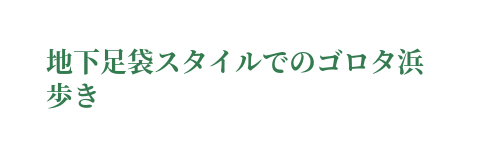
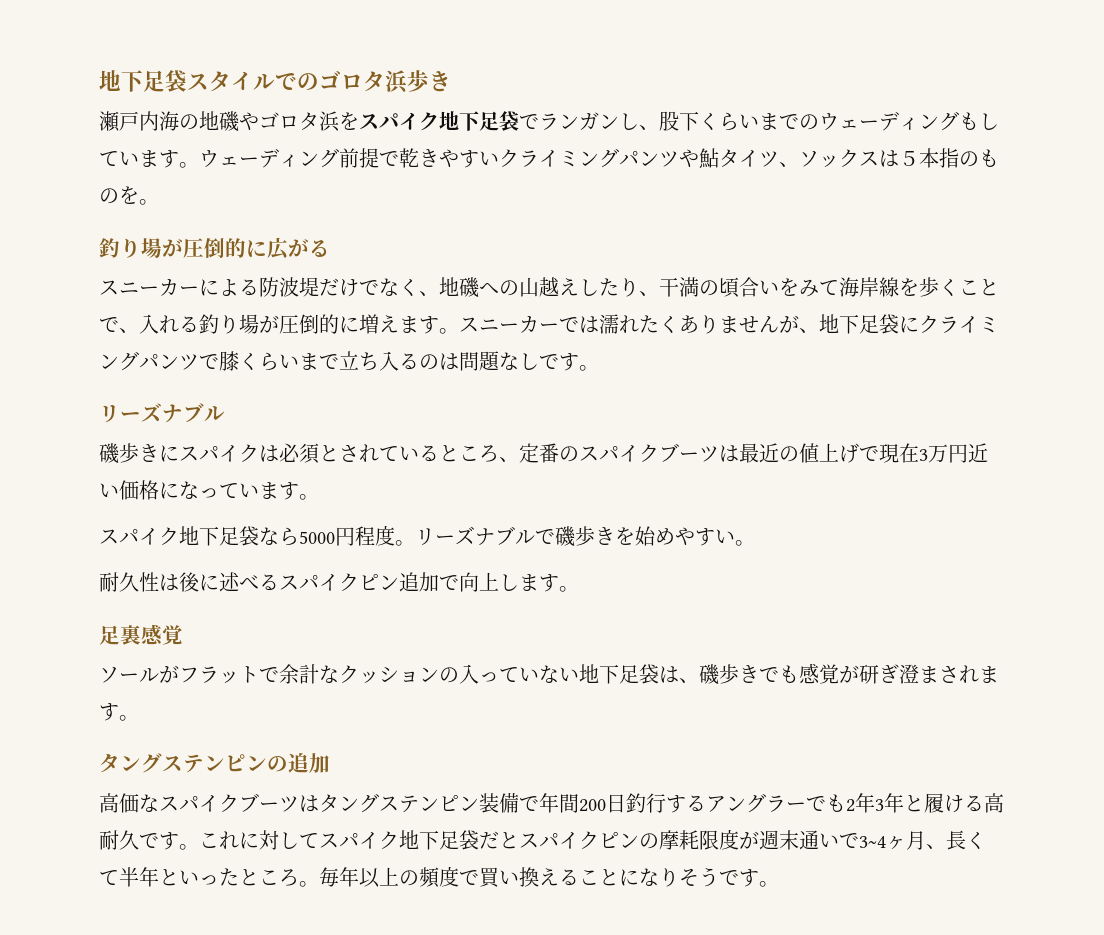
(100, 95) none -> [99,111,999,132] [99,148,999,168] [99,186,159,205] [99,237,330,260] [99,277,999,298] [99,314,999,334] [99,351,599,371] [99,403,225,423] [99,443,988,464] [99,480,319,500] [99,525,755,547] [99,572,579,592] [99,624,183,646] [99,663,999,685] [99,703,139,721] [99,753,330,773] [99,793,1004,813] [99,829,986,850] [99,866,779,888] // 瀬戸内海の地磯やゴロタ浜をスパイク地下足袋でランガンし、股下くらいまでのウェーディングもしています。ウェーディング前提で乾きやすいクライミングパンツや鮎タイツ、ソックスは５本指のものを。 // 釣り場が圧倒的に広がる // スニーカーによる防波堤だけでなく、地磯への山越えしたり、干満の頃合いをみて海岸線を歩くことで、入れる釣り場が圧倒的に増えます。スニーカーでは濡れたくありませんが、地下足袋にクライミングパンツで膝くらいまで立ち入るのは問題なしです。 // リーズナブル // 磯歩きにスパイクは必須とされているところ、定番のスパイクブーツは最近の値上げで現在3万円近い価格になっています。 // スパイク地下足袋なら5000円程度。リーズナブルで磯歩きを始めやすい。 // 耐久性は後に述べるスパイクピン追加で向上します。 // 足裏感覚 // ソールがフラットで余計なクッションの入っていない地下足袋は、磯歩きでも感覚が研ぎ澄まされます。 // タングステンピンの追加 // 高価なスパイクブーツはタングステンピン装備で年間200日釣行するアングラーでも2年3年と履ける高耐久です。これに対してスパイク地下足袋だとスパイクピンの摩耗限度が週末通いで3~4ヶ月、長くて半年といったところ。毎年以上の頻度で買い換えることになりそうです。

